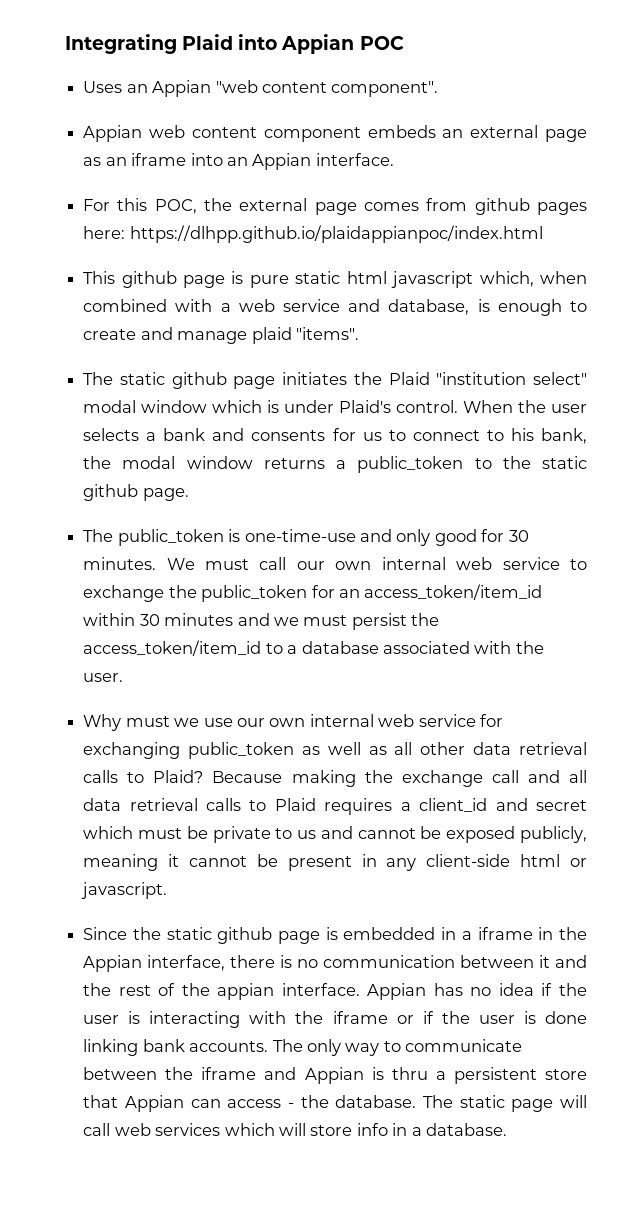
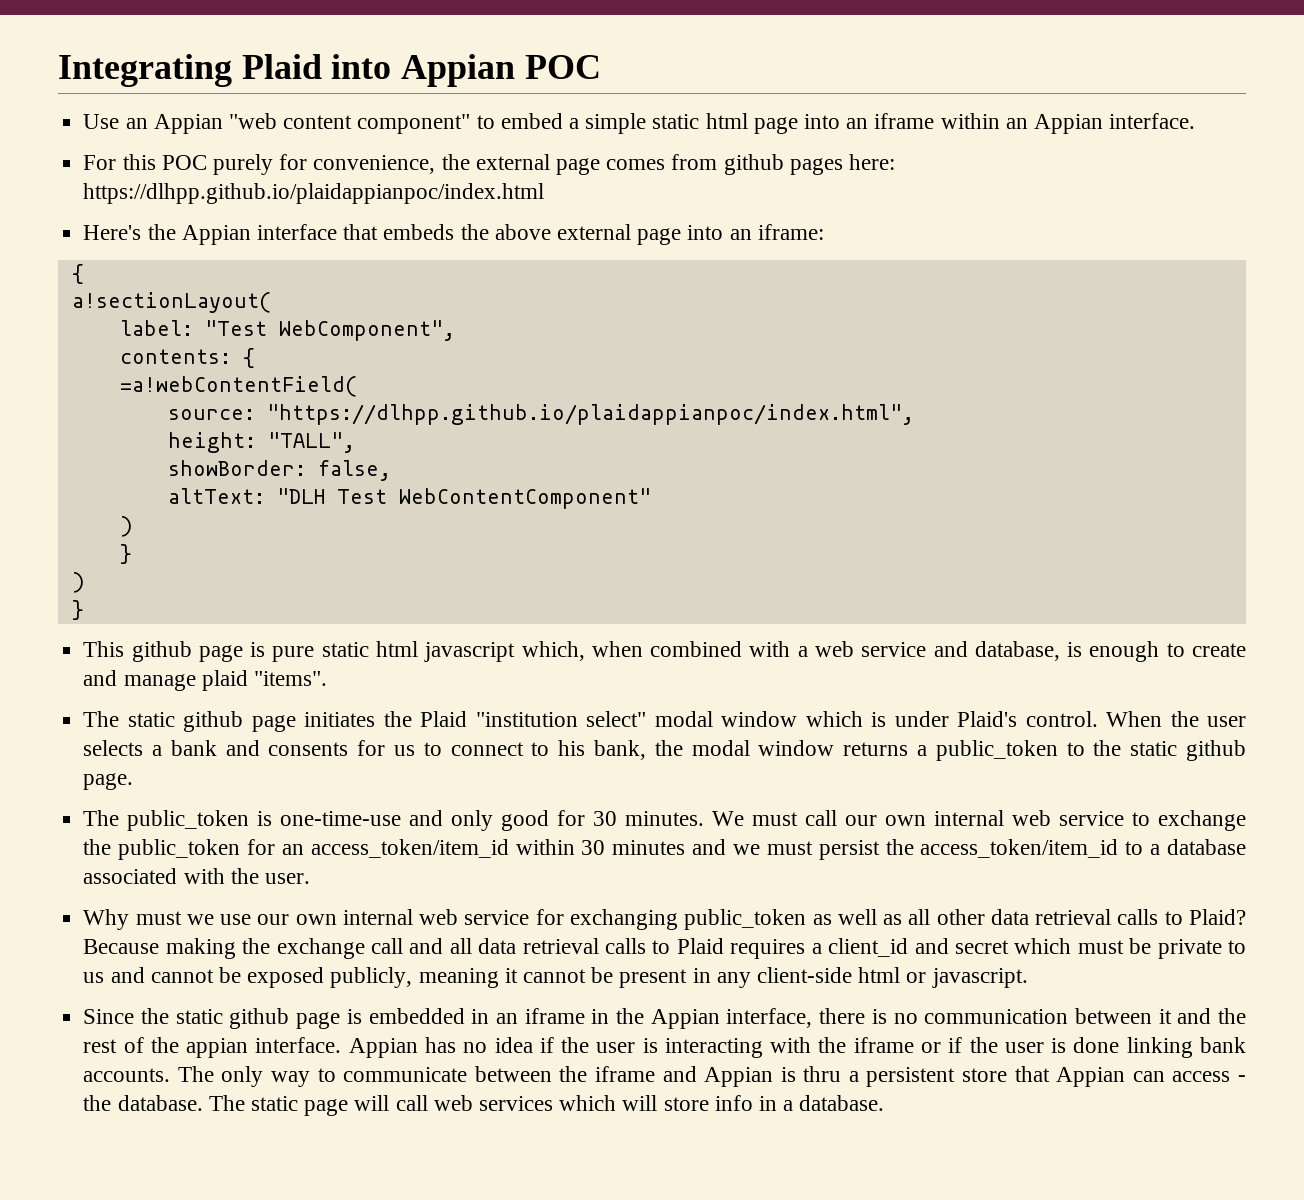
[83,81,123,93] Uses -> [83,114,120,129] Use
[331,81,439,97] [83,125,587,142] [83,153,223,166] component". // Appian web content component embeds an external page as an iframe into -> [357,113,1000,134] component" to embed a simple static html page into an iframe within
[154,199,197,214] POC, -> [161,154,436,175] POC purely for convenience,
(543, 234) none -> [83,224,824,245] [71,264,84,284] [71,292,271,313] [119,320,455,341] [119,348,255,368] [119,376,357,397] [167,404,914,425] [167,432,355,453] [167,460,391,481] [167,488,651,509] [119,516,133,537] [119,544,132,564] [71,572,85,593] [71,600,84,620] // Here's the Appian interface that embeds the above external page into an iframe: // { // a!sectionLayout( // label: "Test WebComponent", // contents: { // =a!webContentField( // source: "https://dlhpp.github.io/plaidappianpoc/index.html", // height: "TALL", // showBorder: false, // altText: "DLH Test WebContentComponent" // ) // } // ) // }
[461,931,472,940] a -> [495,1013,518,1024] an

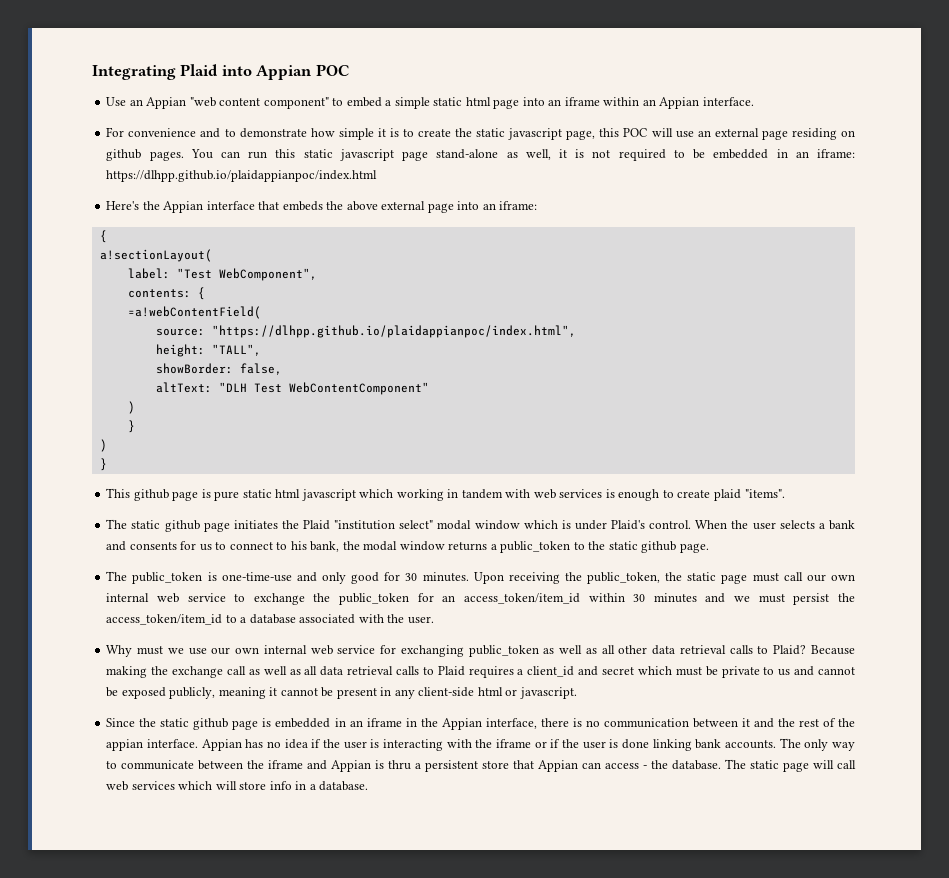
[122,154,896,175] this POC purely for convenience, the external page comes from github pages here: -> [128,128,855,140] [106,149,856,161] convenience and to demonstrate how simple it is to create the static javascript page, this POC will use an external page residing on github pages. You can run this static javascript page stand-alone as well, it is not required to be embedded in an iframe:
[521,641,1060,661] which, when combined with a web service and database, -> [359,489,603,501] which working in tandem with web services
[83,670,196,691] and manage -> (711, 494) none
[712,811,745,826] We -> [473,572,748,584] Upon receiving the public_token, the static page
[409,938,444,954] and -> [248,666,301,675] as well as

